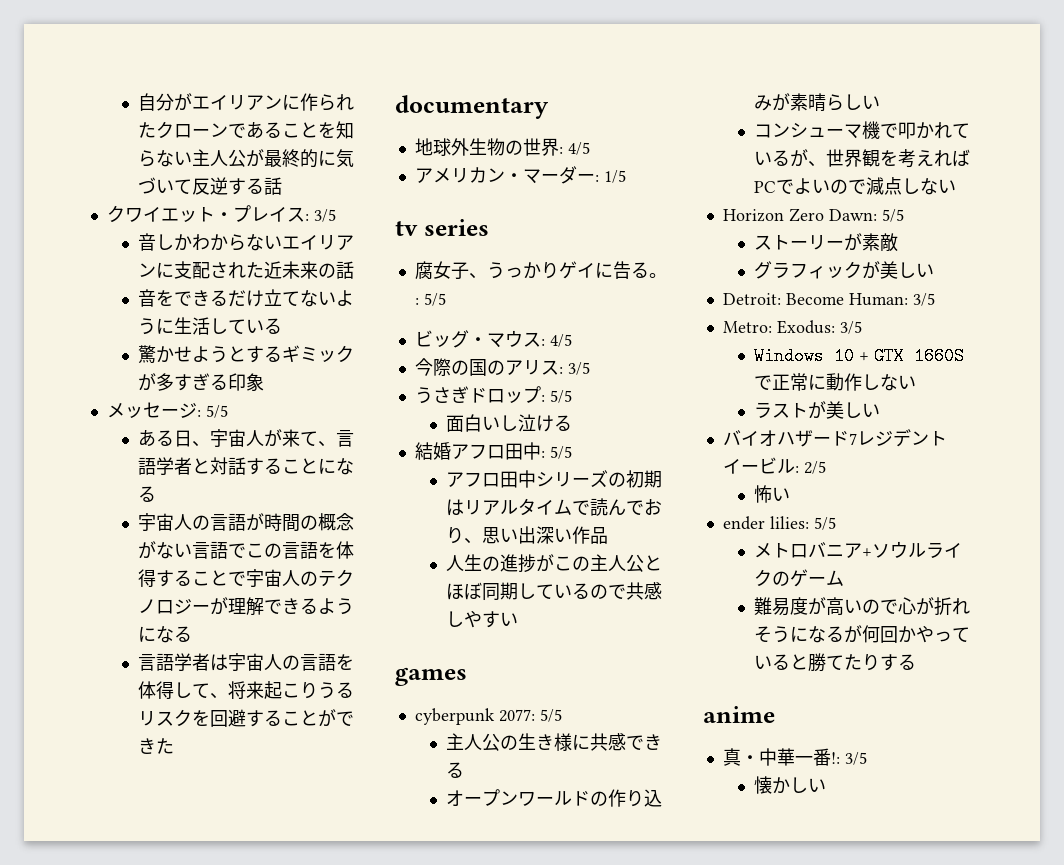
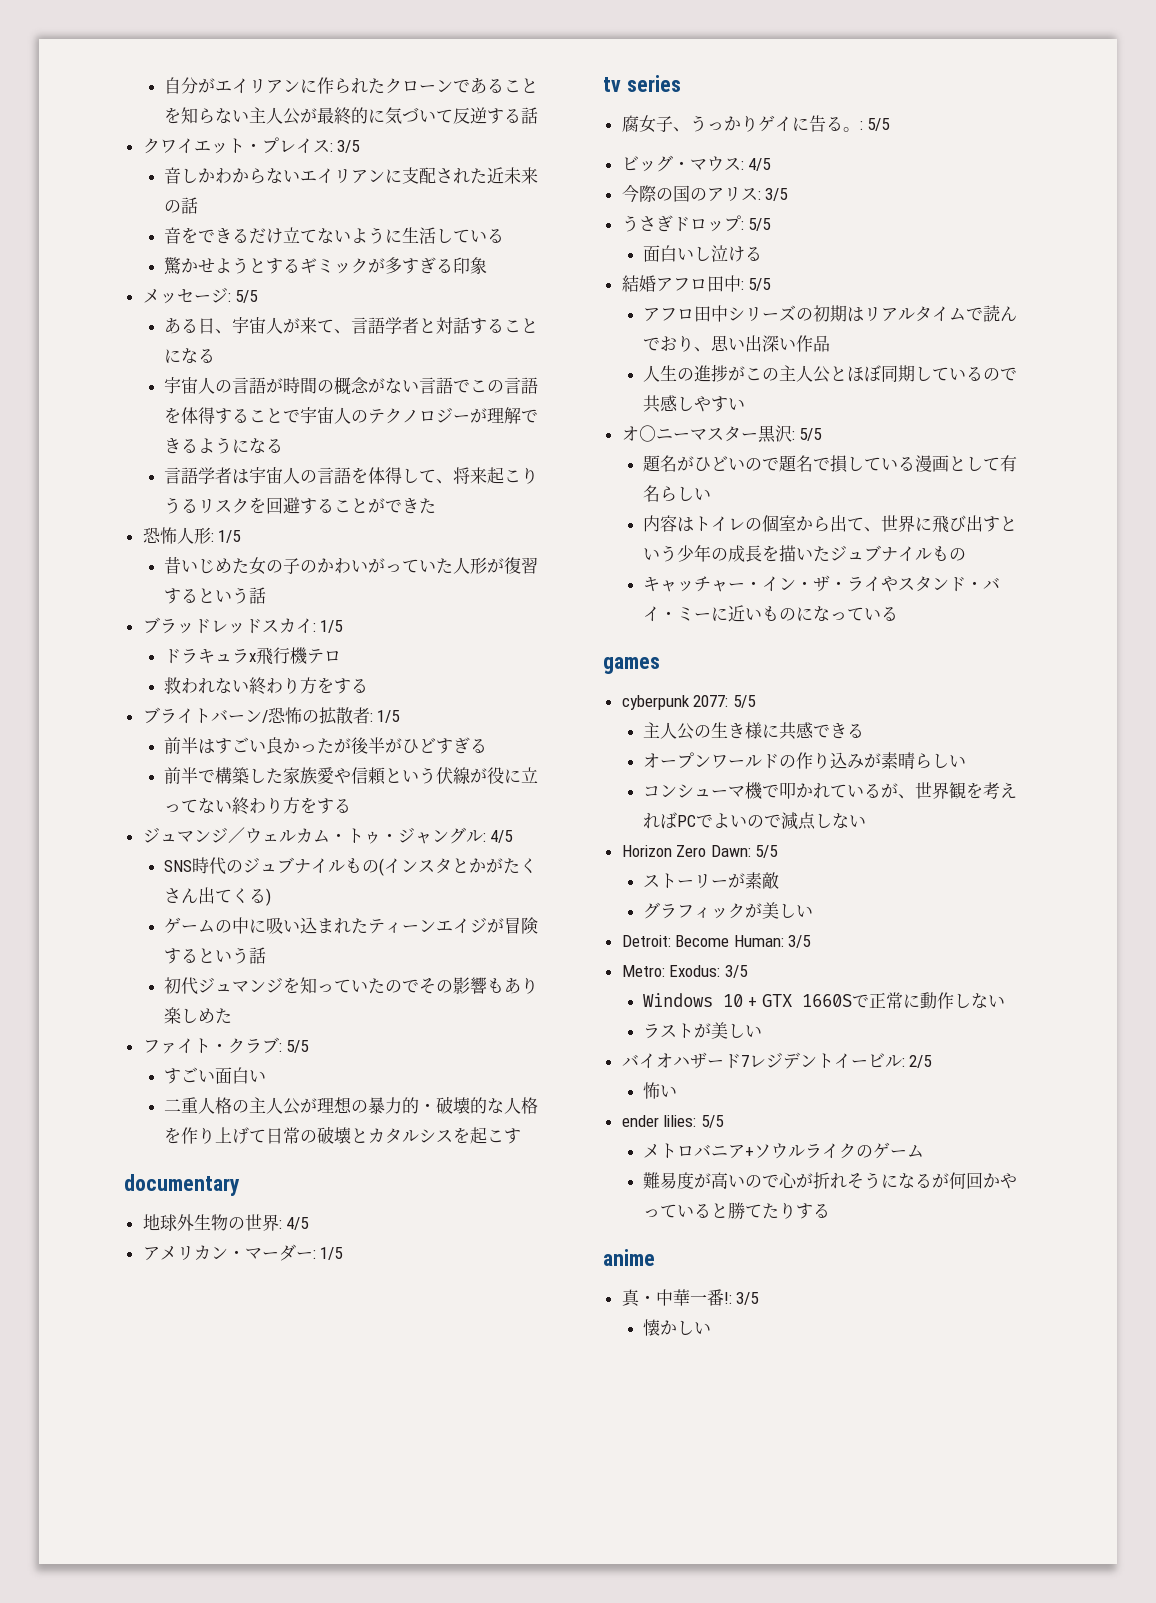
(174, 746) none -> [142,527,242,544] [164,557,539,575] [164,587,267,604] [142,617,344,634] [164,647,342,665] [164,677,369,695] [142,707,401,725] [164,737,488,754] [164,767,539,785] [164,797,352,815] [142,827,514,844] [164,857,538,876] [164,887,272,906] [164,917,539,934] [164,947,267,964] [164,977,539,995] [164,1007,233,1024] [142,1037,310,1054] [164,1067,267,1084] [164,1096,539,1115] [164,1126,522,1144] // 恐怖人形: 1/5 // 昔いじめた女の子のかわいがっていた人形が復習するという話 // ブラッドレッドスカイ: 1/5 // ドラキュラx飛行機テロ // 救われない終わり方をする // ブライトバーン/恐怖の拡散者: 1/5 // 前半はすごい良かったが後半がひどすぎる // 前半で構築した家族愛や信頼という伏線が役に立ってない終わり方をする // ジュマンジ／ウェルカム・トゥ・ジャングル: 4/5 // SNS時代のジュブナイルもの(インスタとかがたくさん出てくる) // ゲームの中に吸い込まれたティーンエイジが冒険するという話 // 初代ジュマンジを知っていたのでその影響もあり楽しめた // ファイト・クラブ: 5/5 // すごい面白い // 二重人格の主人公が理想の暴力的・破壊的な人格を作り上げて日常の破壊とカタルシスを起こす
(518, 619) none -> [621,425,823,443] [643,455,1018,473] [643,485,712,502] [643,515,1018,533] [643,544,967,562] [643,575,1001,592] [643,605,899,622] // オ○ニーマスター黒沢: 5/5 // 題名がひどいので題名で損している漫画として有名らしい // 内容はトイレの個室から出て、世界に飛び出すという少年の成長を描いたジュブナイルもの // キャッチャー・イン・ザ・ライやスタンド・バイ・ミーに近いものになっている

